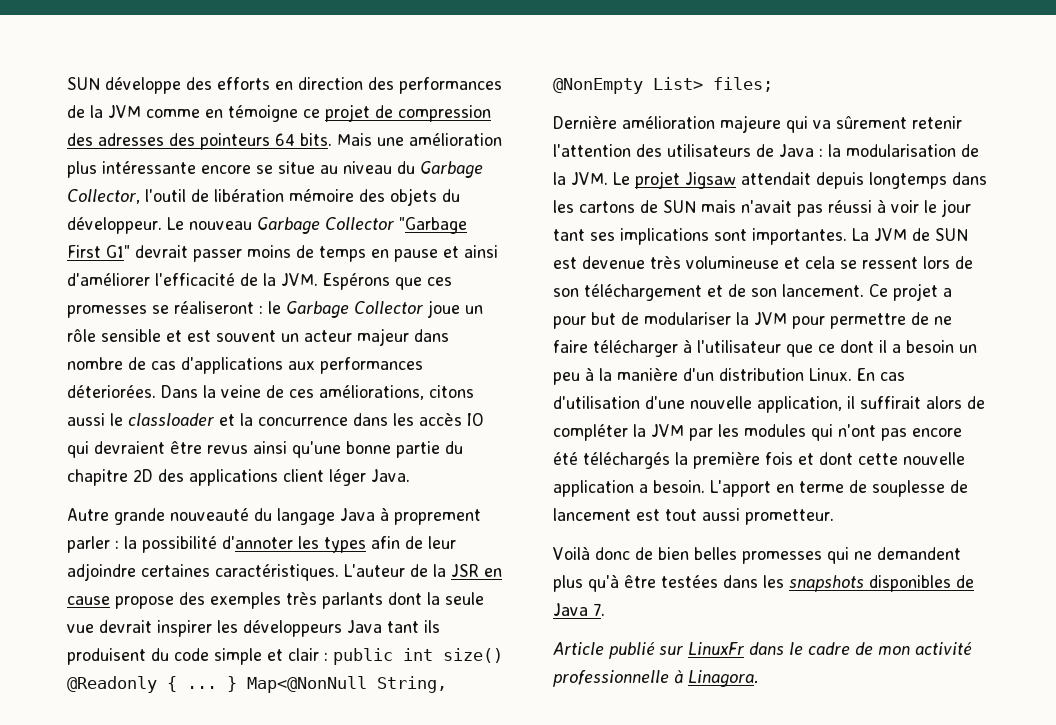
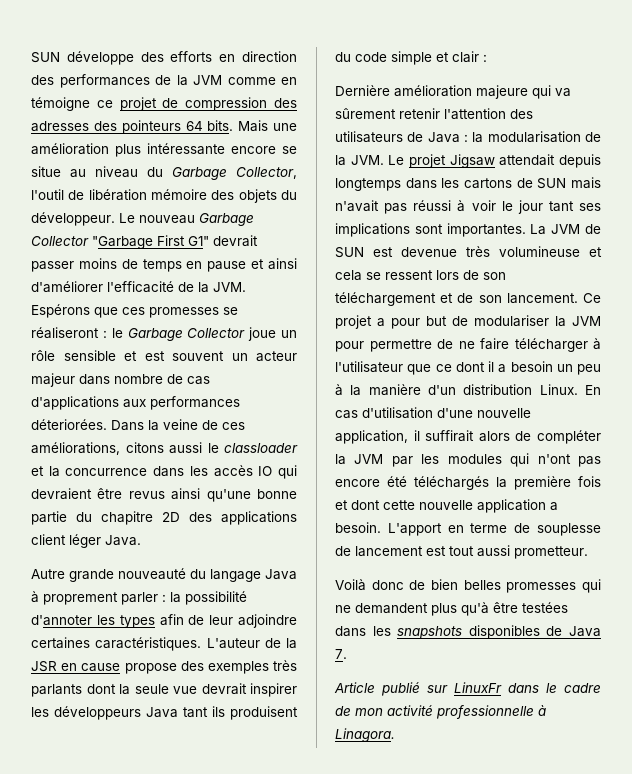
[333,648,503,665] [67,676,447,693] [553,77,773,94] public int size() @Readonly { ... } Map<@NonNull String, @NonEmpty List> files; -> (487, 58) none

